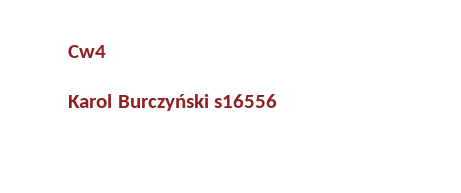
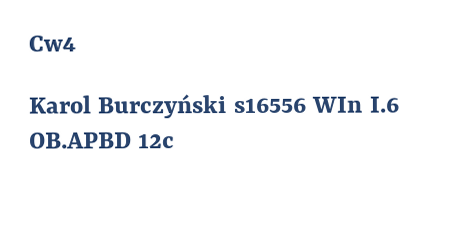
(278, 101) none -> [311,96,399,113] [29,132,176,149] WIn I.6 OB.APBD 12c

